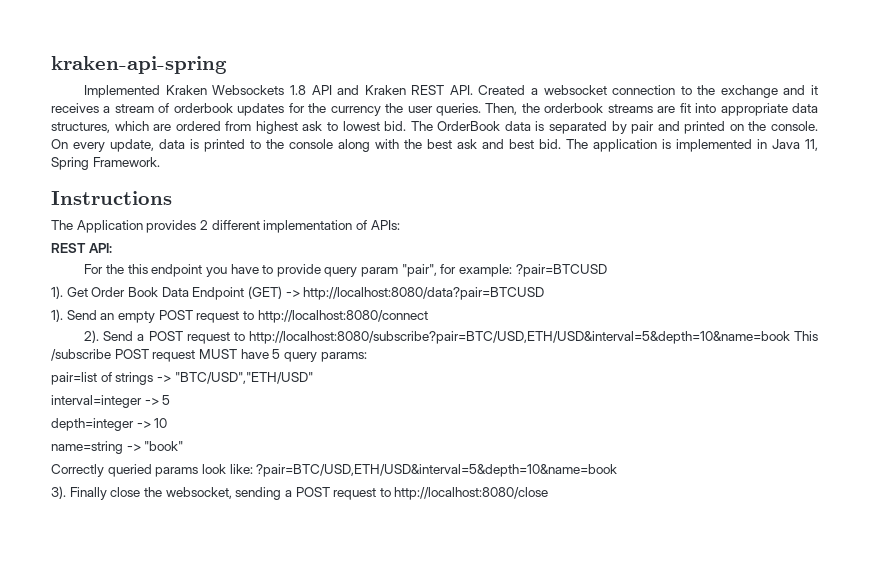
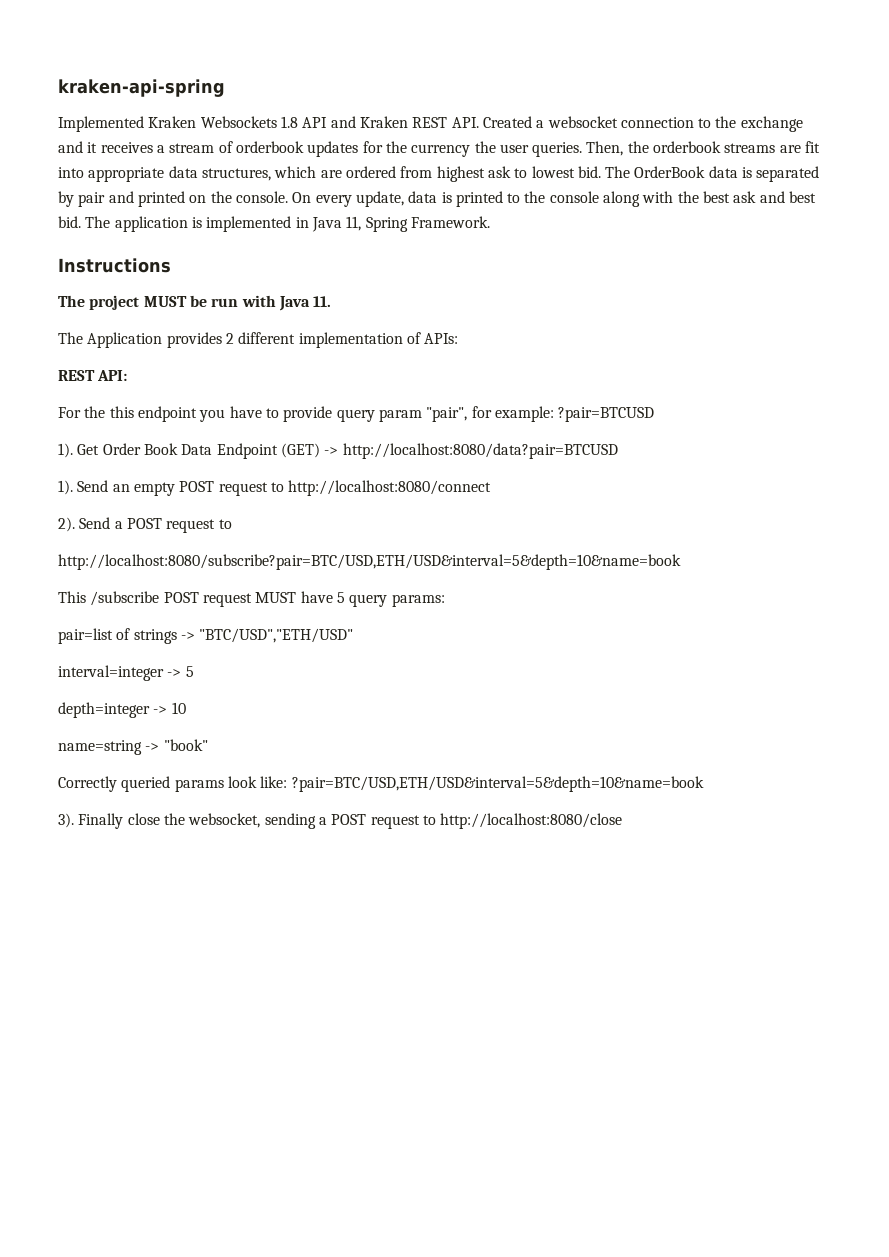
(172, 198) none -> [58,295,332,311] // The project MUST be run with Java 11.
(245, 336) none -> (232, 524) //
(790, 337) none -> (681, 562) //

